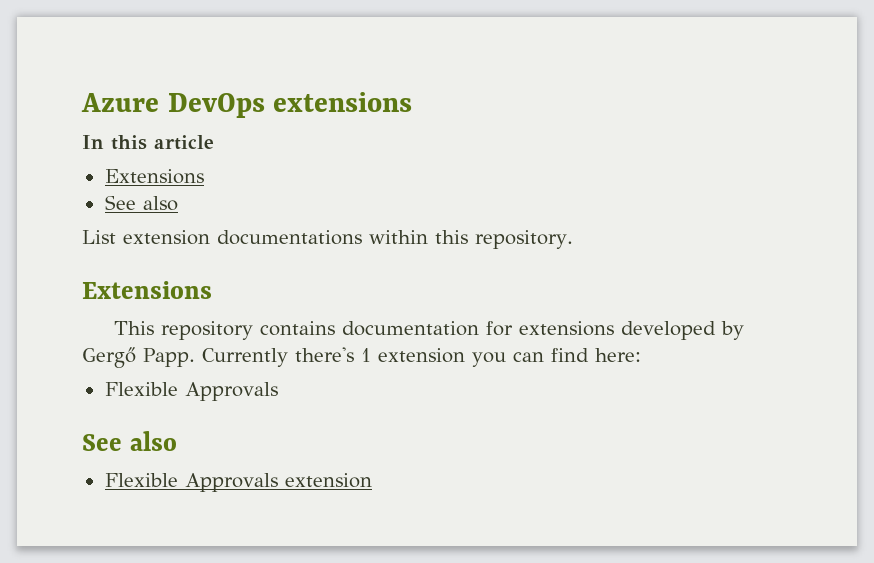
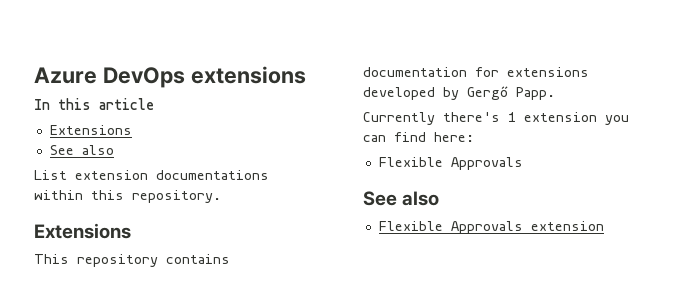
(195, 357) none -> (555, 93) //

